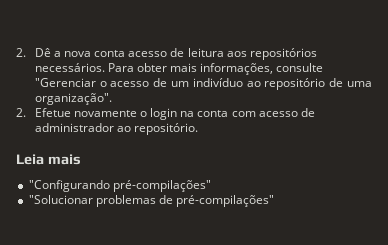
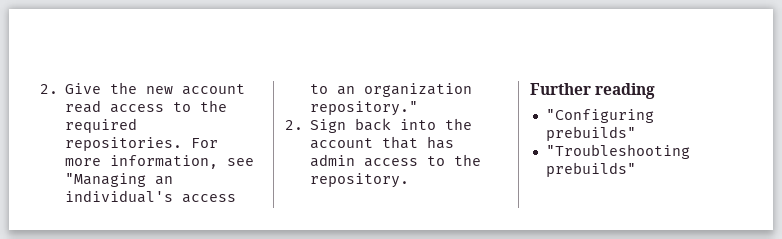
[16,48,317,60] [34,63,324,75] [34,78,372,90] [34,93,112,105] [16,108,315,120] [34,123,199,135] [16,154,81,165] [28,180,211,192] [28,195,274,207] 2. Dê a nova conta acesso de leitura aos repositórios necessários. Para obter mais informações, consulte "Gerenciar o acesso de um indivíduo ao repositório de uma organização". // 2. Efetue novamente o login na conta com acesso de administrador ao repositório. // Leia mais // "Configurando pré-compilações" // "Solucionar problemas de pré-compilações" -> [40,82,246,95] [65,100,228,113] [65,118,138,133] [65,137,219,151] [65,155,255,169] [65,173,174,187] [65,190,237,203] [310,83,473,97] [310,101,419,116] [285,118,473,133] [310,136,455,149] [310,154,482,167] [310,173,410,188] [530,83,656,99] [545,109,654,123] [545,126,636,141] [545,144,690,159] [545,162,636,177] 2. Give the new account read access to the required repositories. For more information, see "Managing an individual's access to an organization repository." // 2. Sign back into the account that has admin access to the repository. // Further reading // "Configuring prebuilds" // "Troubleshooting prebuilds"

